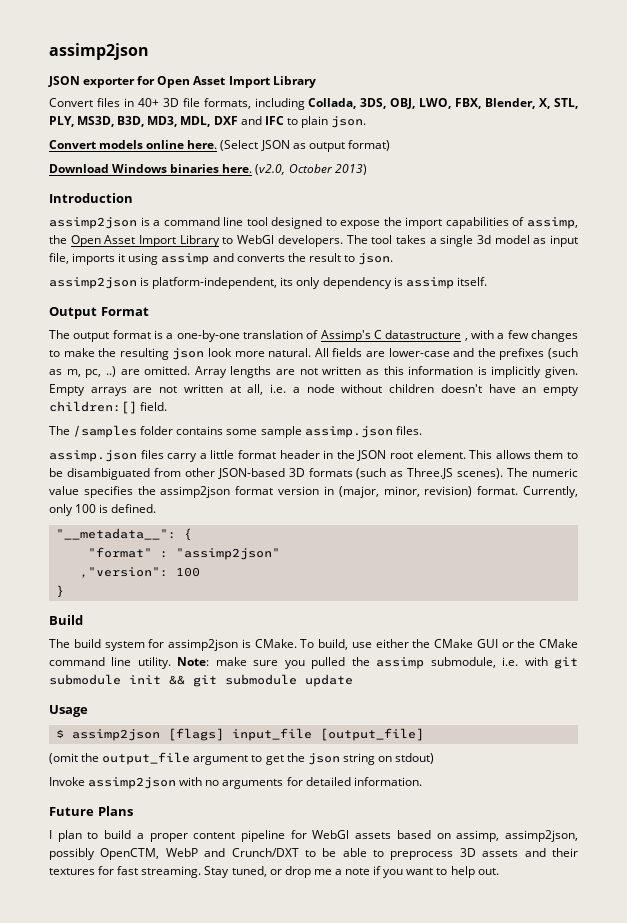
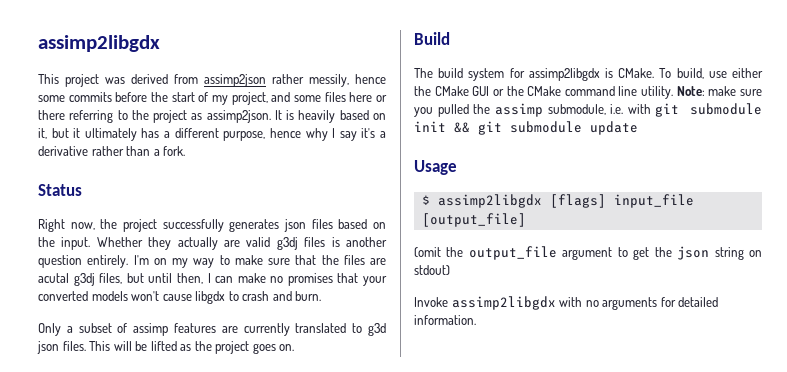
[49,43,149,60] [48,76,316,88] [49,98,578,110] [49,116,367,128] [49,140,390,152] [49,164,367,175] [49,193,133,203] [49,217,578,229] [49,235,578,247] [49,253,394,265] [49,277,487,289] [49,307,149,319] [49,330,578,342] [49,348,579,360] [49,366,578,378] [49,384,579,396] [49,401,168,414] [49,425,422,438] [49,450,579,462] [49,468,579,480] [49,486,578,498] [49,504,157,516] [55,528,192,541] [87,547,280,560] [79,567,200,578] [55,585,64,598] assimp2json // JSON exporter for Open Asset Import Library // Convert files in 40+ 3D file formats, including Collada, 3DS, OBJ, LWO, FBX, Blender, X, STL, PLY, MS3D, B3D, MD3, MDL, DXF and IFC to plain json. // Convert models online here. (Select JSON as output format) // Download Windows binaries here. (v2.0, October 2013) // Introduction // assimp2json is a command line tool designed to expose the import capabilities of assimp, the Open Asset Import Library to WebGl developers. The tool takes a single 3d model as input file, imports it using assimp and converts the result to json. // assimp2json is platform-independent, its only dependency is assimp itself. // Output Format // The output format is a one-by-one translation of Assimp's C datastructure , with a few changes to make the resulting json look more natural. All fields are lower-case and the prefixes (such as m, pc, ..) are omitted. Array lengths are not written as this information is implicitly given. Empty arrays are not written at all, i.e. a node without children doesn't have an empty children:[] field. // The /samples folder contains some sample assimp.json files. // assimp.json files carry a little format header in the JSON root element. This allows them to be disambiguated from other JSON-based 3D formats (such as Three.JS scenes). The numeric value specifies the assimp2json format version in (major, minor, revision) format. Currently, only 100 is defined. // "__metadata__": { // "format" : "assimp2json" // ,"version": 100 // } -> [38,35,160,52] [38,74,386,87] [38,92,387,105] [38,110,386,123] [38,128,387,141] [38,146,186,156] [38,184,82,196] [38,219,386,232] [38,237,387,250] [38,255,386,268] [38,273,387,286] [38,291,322,304] [38,323,387,336] [37,341,295,354] assimp2libgdx // This project was derived from assimp2json rather messily, hence some commits before the start of my project, and some files here or there referring to the project as assimp2json. It is heavily based on it, but it ultimately has a different purpose, hence why I say it's a derivative rather than a fork. // Status // Right now, the project successfully generates json files based on the input. Whether they actually are valid g3dj files is another question entirely. I'm on my way to make sure that the files are acutal g3dj files, but until then, I can make no promises that your converted models won't cause libgdx to crash and burn. // Only a subset of assimp features are currently translated to g3d json files. This will be lifted as the project goes on.
[168,639,238,651] assimp2json -> [528,68,600,81] assimp2libgdx
[71,729,160,741] assimp2json -> [437,194,542,208] assimp2libgdx
[88,777,177,789] assimp2json -> [451,296,556,310] assimp2libgdx
[49,806,133,816] [49,830,578,842] [49,848,578,860] [49,866,499,878] // Future Plans // I plan to build a proper content pipeline for WebGl assets based on assimp, assimp2json, possibly OpenCTM, WebP and Crunch/DXT to be able to preprocess 3D assets and their textures for fast streaming. Stay tuned, or drop me a note if you want to help out. -> (476, 320) none

